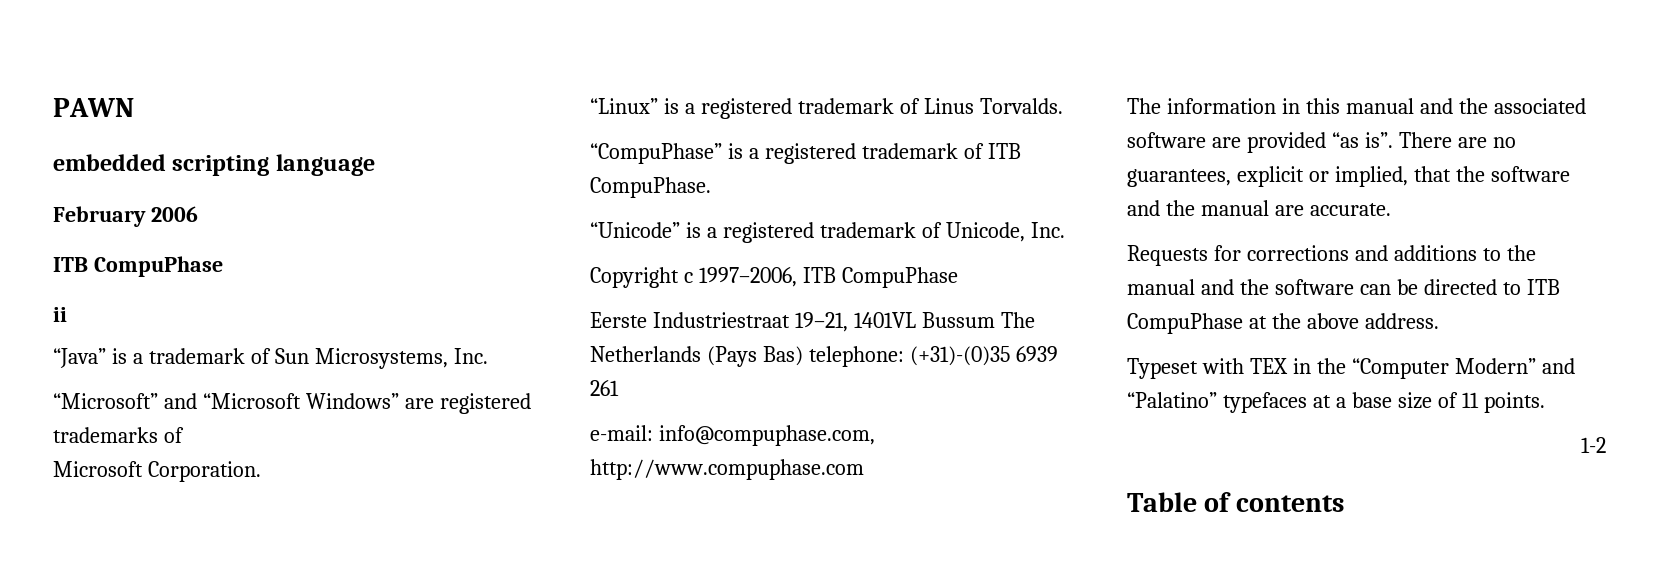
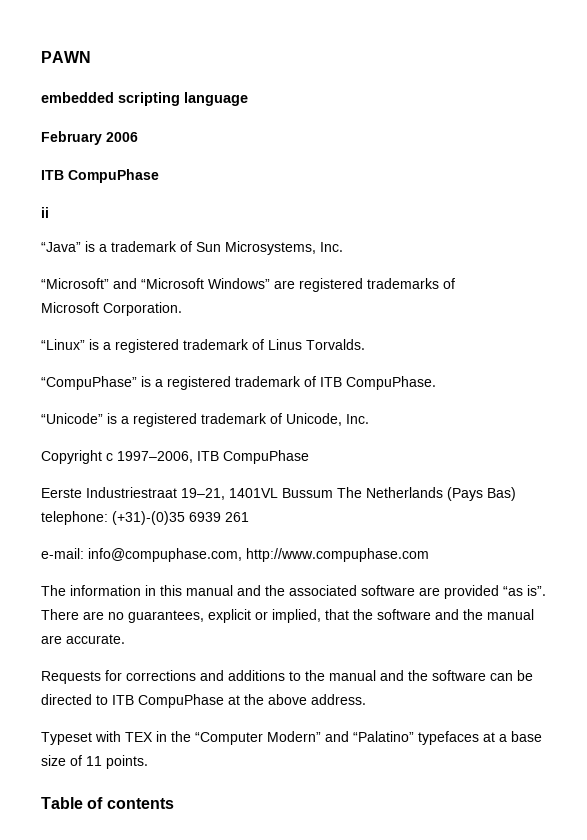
[1581,437,1606,453] // 1-2 -> (148, 762) none

